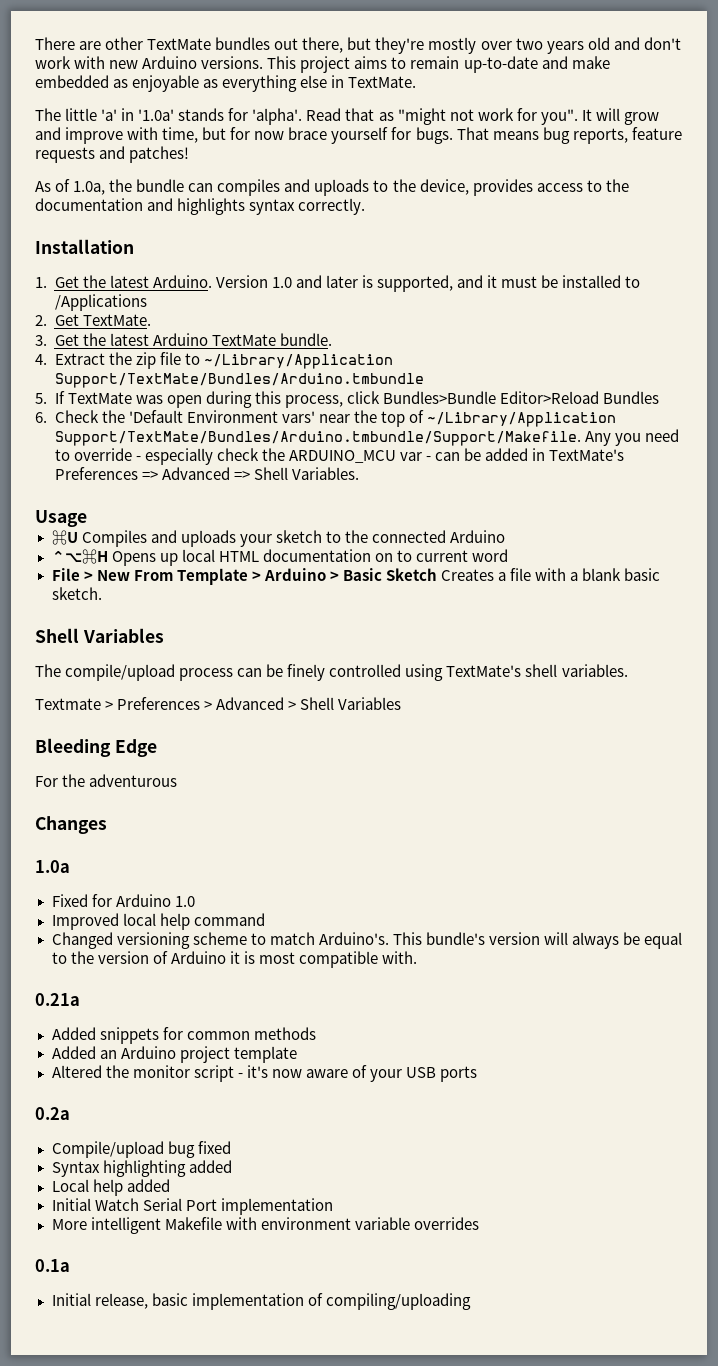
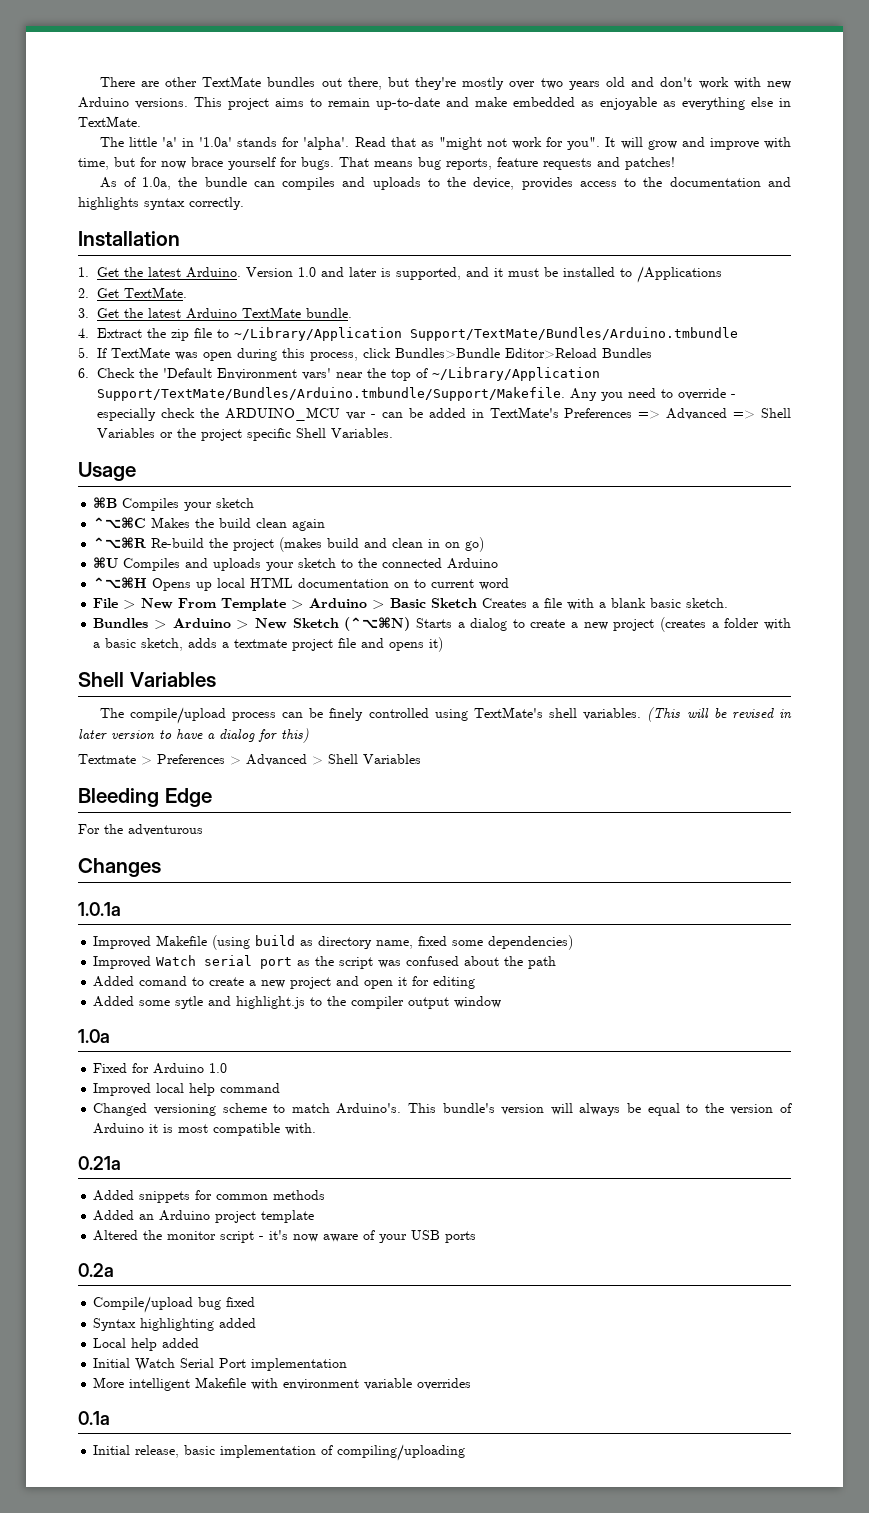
[291,467,359,480] [35,510,87,527] Variables. // Usage -> [97,428,394,441] [78,462,136,481] [93,497,255,511] [93,517,326,531] [93,537,485,552] Variables or the project specific Shell Variables. // Usage // ⌘B Compiles your sketch // ⌃⌥⌘C Makes the build clean again // ⌃⌥⌘R Re-build the project (makes build and clean in on go)
(102, 593) none -> [93,617,791,632] [93,637,444,652] // Bundles > Arduino > New Sketch (⌃⌥⌘N) Starts a dialog to create a new project (creates a folder with a basic sketch, adds a textmate project file and opens it)
(628, 670) none -> [647,707,792,722] [78,728,309,743] (This will be revised in later version to have a dialog for this)
(107, 825) none -> [78,902,121,916] [93,935,574,950] [93,955,557,969] [93,976,476,989] [93,996,502,1009] // 1.0.1a // Improved Makefile (using build as directory name, fixed some dependencies) // Improved Watch serial port as the script was confused about the path // Added comand to create a new project and open it for editing // Added some sytle and highlight.js to the compiler output window

